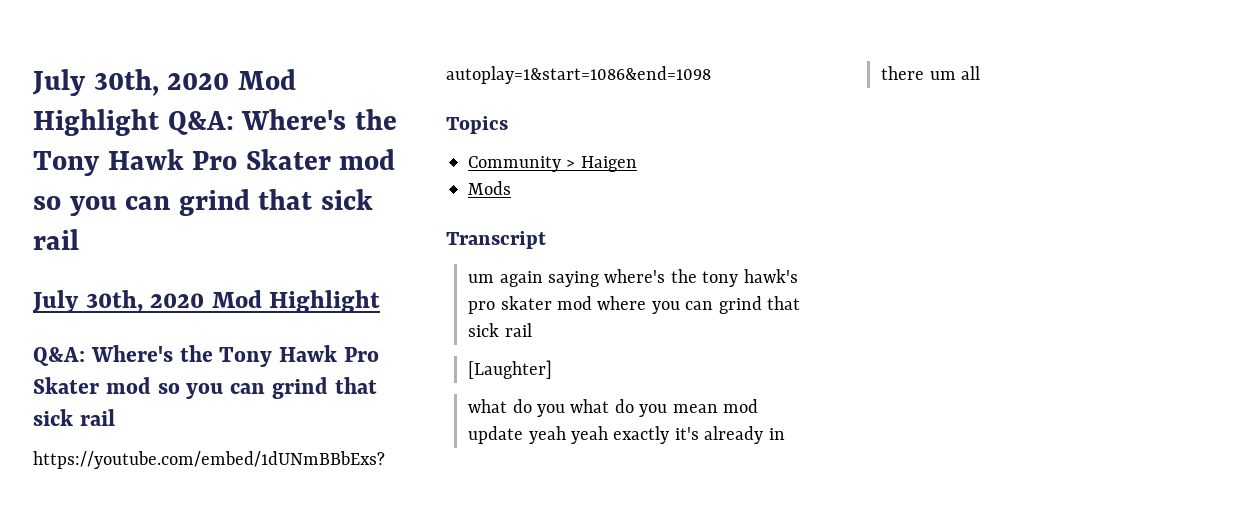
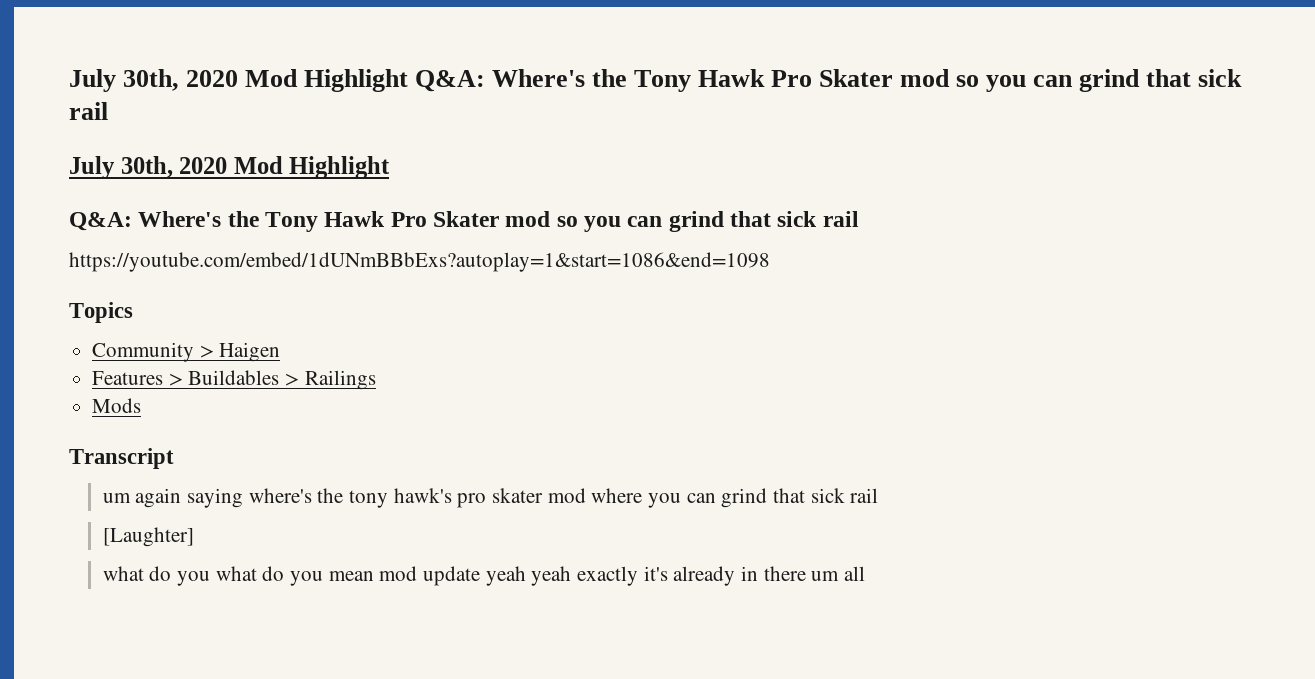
(637, 164) none -> [92,370,376,390] // Features > Buildables > Railings

